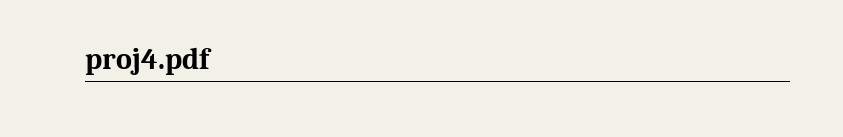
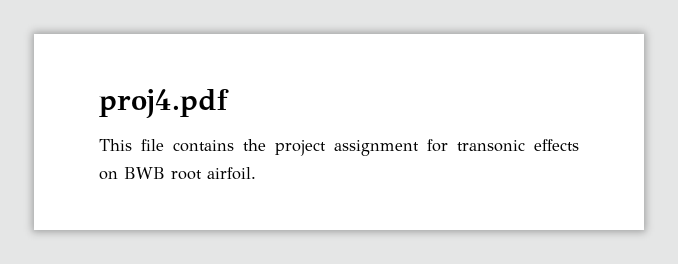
(212, 61) none -> [99,139,579,156] [99,167,256,180] // This file contains the project assignment for transonic effects on BWB root airfoil.

